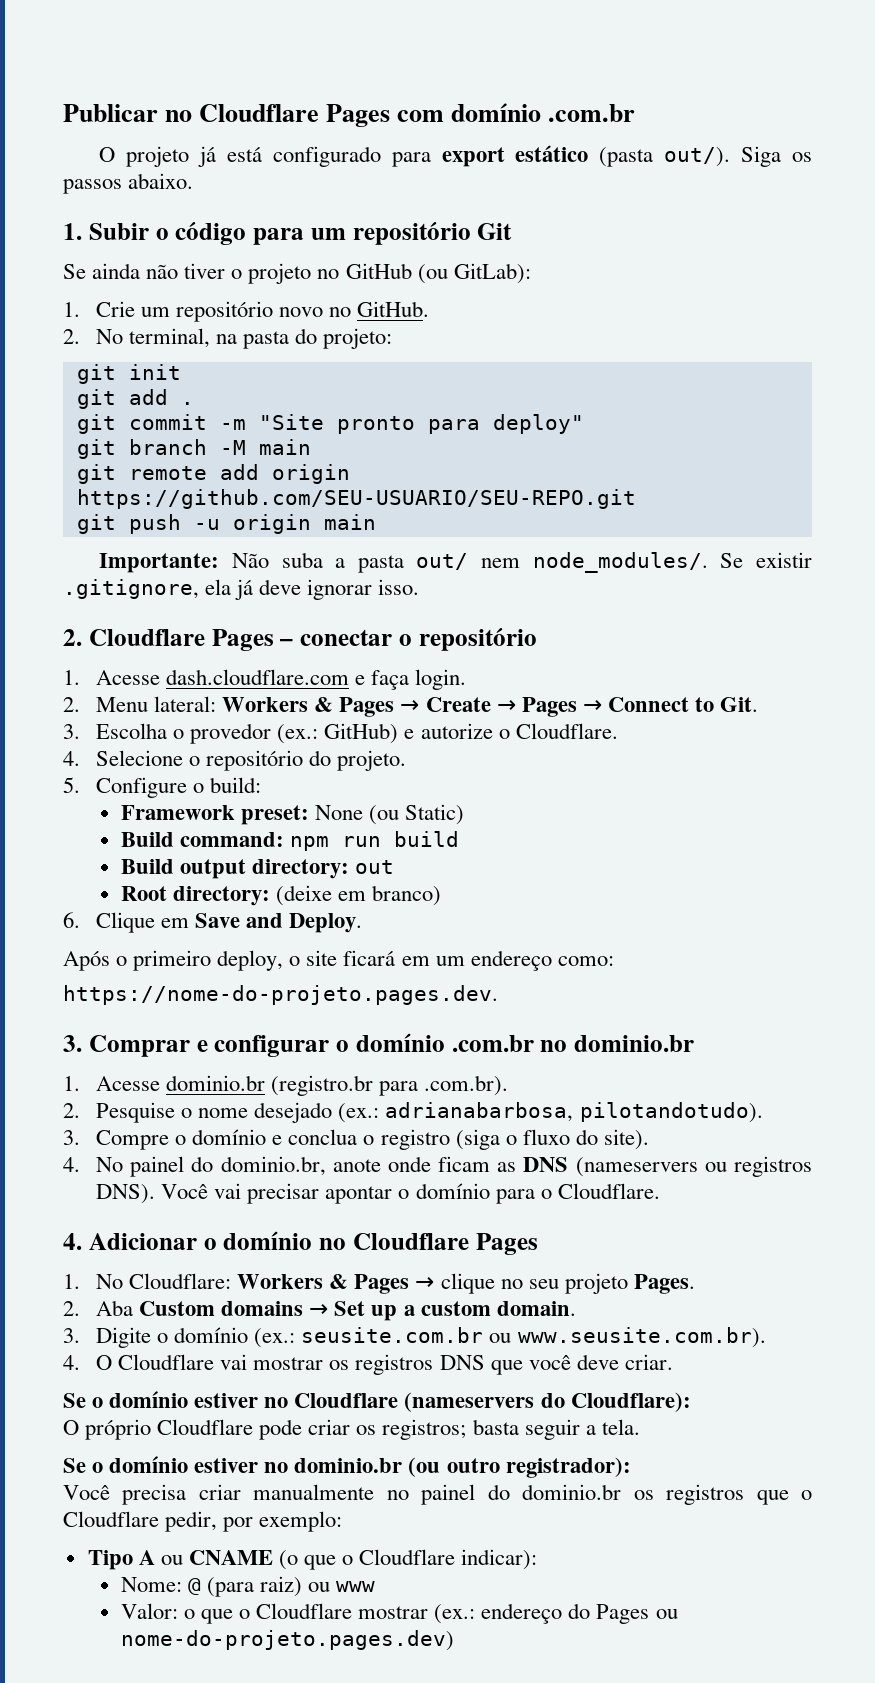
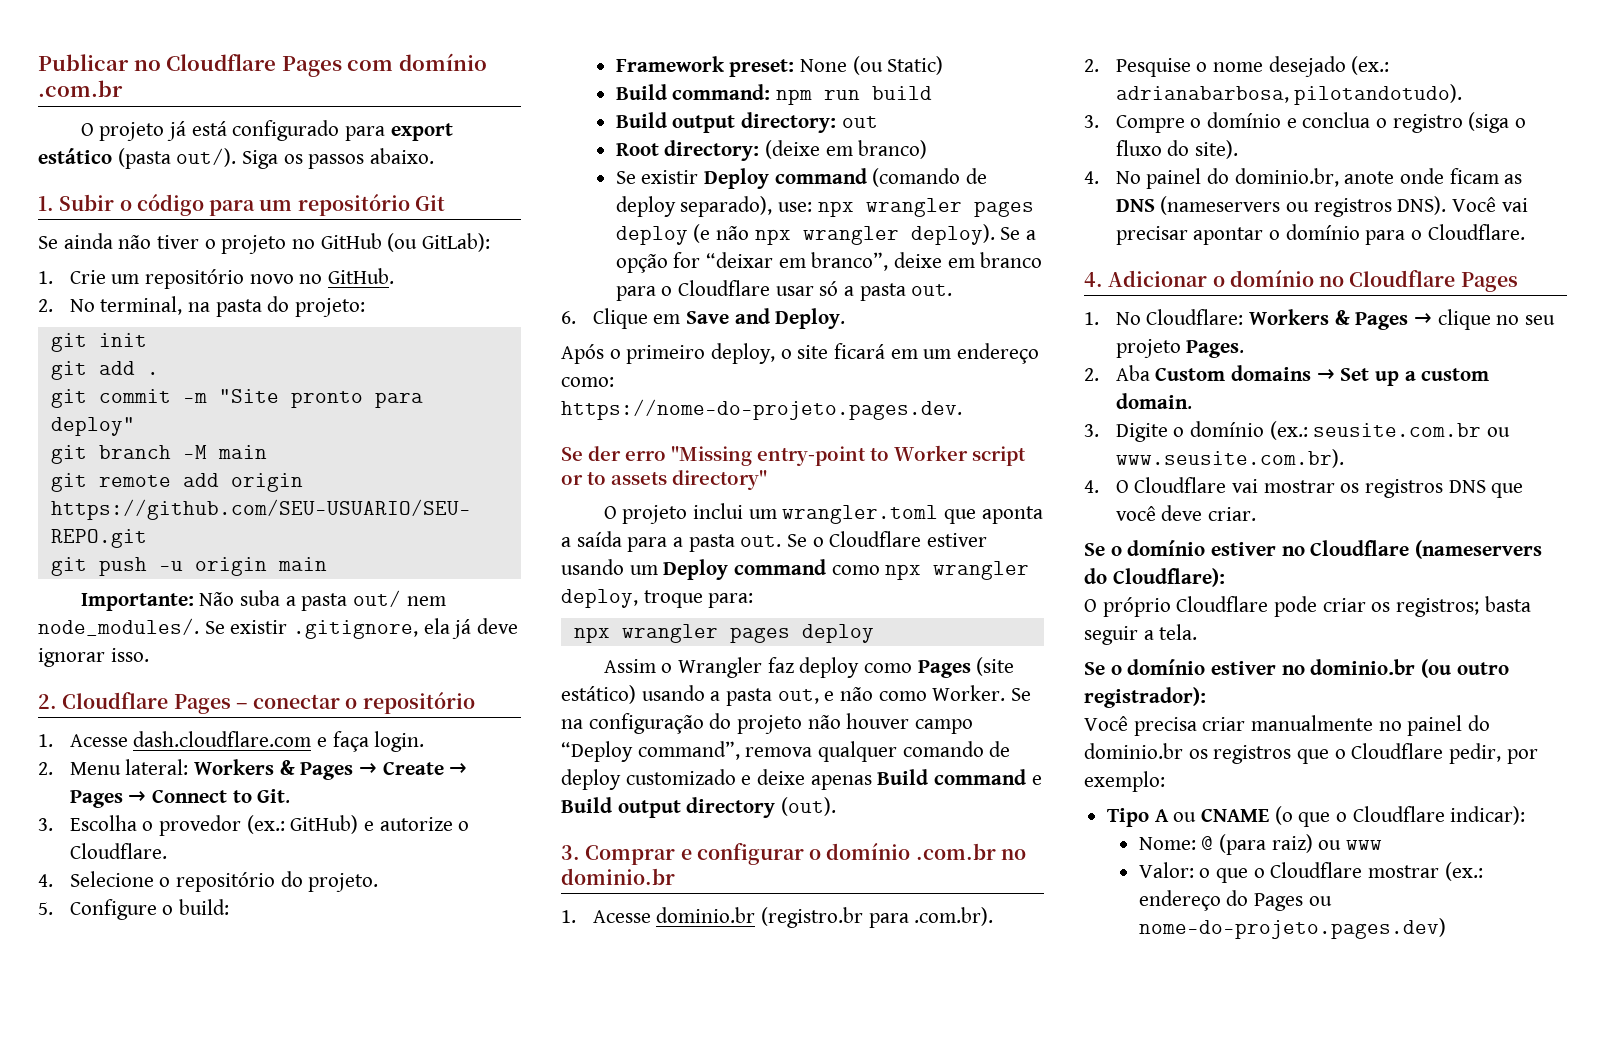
(442, 895) none -> [615,168,988,189] [615,196,1034,217] [615,224,1037,245] [615,252,1043,273] [615,280,953,301] // Se existir Deploy command (comando de deploy separado), use: npx wrangler pages deploy (e não npx wrangler deploy). Se a opção for “deixar em branco”, deixe em branco para o Cloudflare usar só a pasta out.
(498, 995) none -> [561,445,1026,466] [561,470,767,490] [603,503,1043,524] [561,531,988,552] [561,559,1030,580] [561,589,754,608] [573,624,874,643] [603,657,1015,678] [561,685,1032,706] [561,713,974,734] [561,741,1011,762] [561,769,1042,790] [561,797,837,818] // Se der erro "Missing entry-point to Worker script or to assets directory" // O projeto inclui um wrangler.toml que aponta a saída para a pasta out. Se o Cloudflare estiver usando um Deploy command como npx wrangler deploy, troque para: // npx wrangler pages deploy // Assim o Wrangler faz deploy como Pages (site estático) usando a pasta out, e não como Worker. Se na configuração do projeto não houver campo “Deploy command”, remova qualquer comando de deploy customizado e deixe apenas Build command e Build output directory (out).

